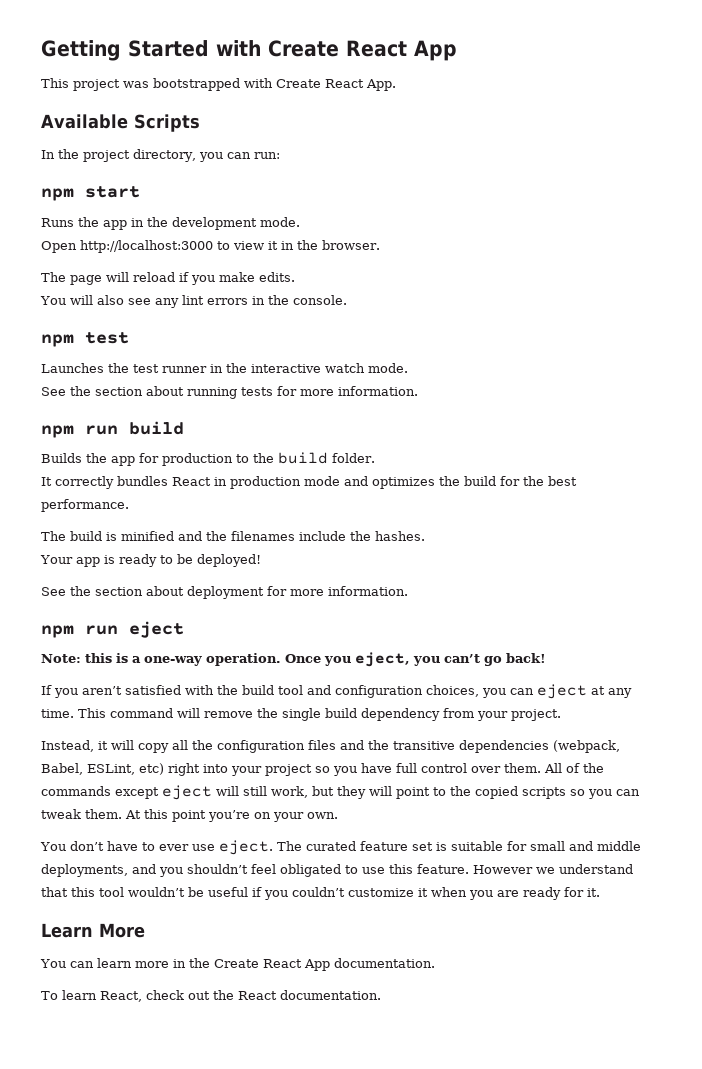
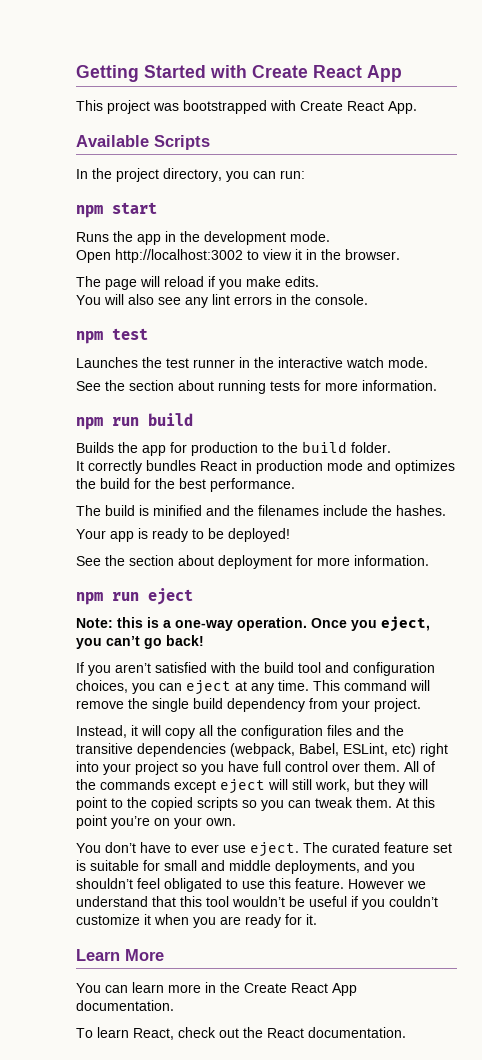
[80,240,213,253] http://localhost:3000 -> [115,249,243,263] http://localhost:3002

